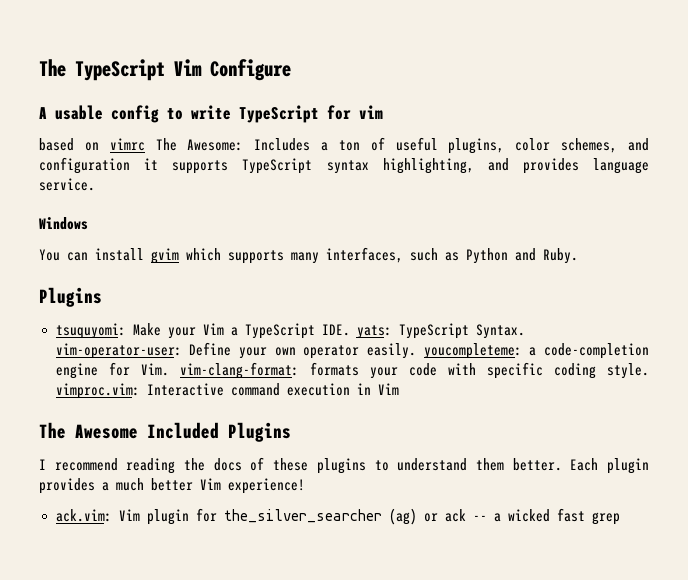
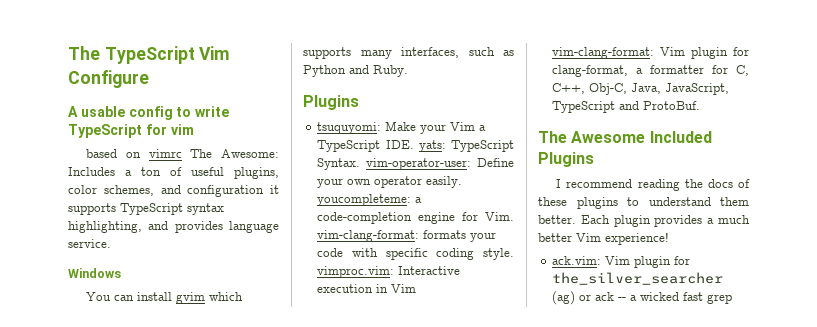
[230,383,280,396] command -> (461, 270) none
(399, 389) none -> [552,47,749,59] [552,65,749,77] [552,83,730,95] [552,101,701,113] vim-clang-format: Vim plugin for clang-format, a formatter for C, C++, Obj-C, Java, JavaScript, TypeScript and ProtoBuf.

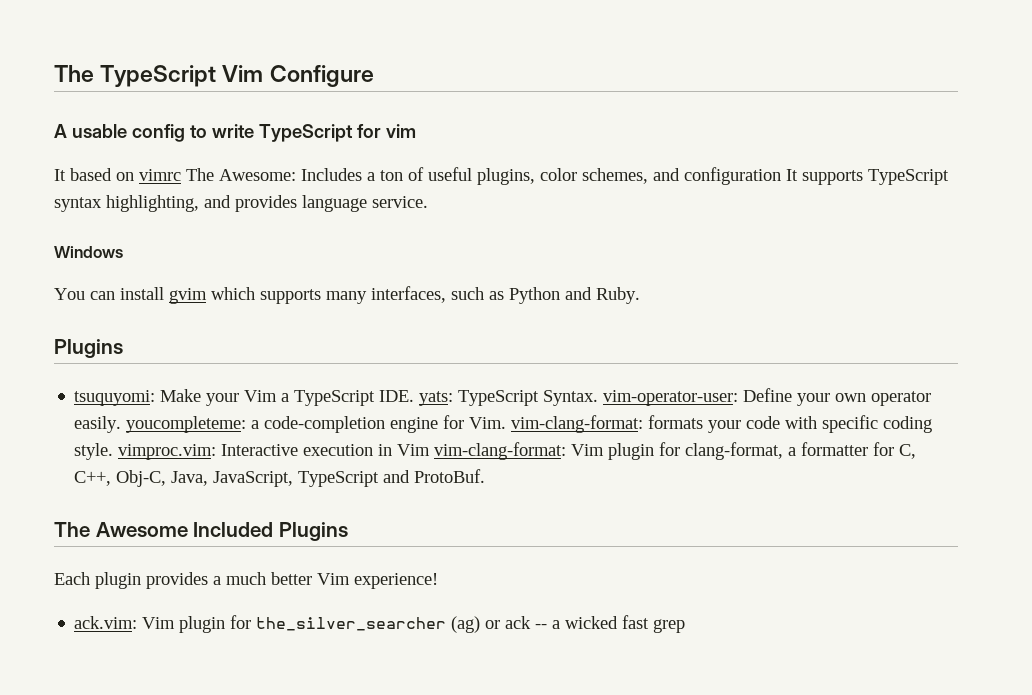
(194, 129) none -> [54,169,66,181] It
[270,185,279,194] it -> [786,169,798,181] It
[556,179,750,191] [538,197,749,209] [538,215,576,224] I recommend reading the docs of these plugins to understand them better. -> (348, 531) none

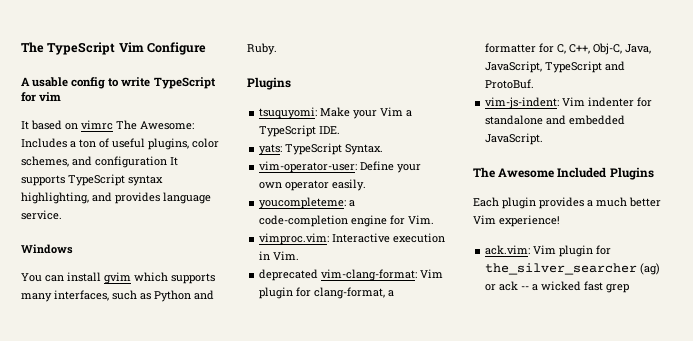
(415, 396) none -> (341, 130) //
(599, 398) none -> (384, 149) //
(122, 424) none -> (367, 185) //
[511,415,933,433] [74,443,114,460] vim-clang-format: formats your code with specific coding style. -> (435, 219) //
[397,444,431,456] Vim -> [273,251,300,260] [259,269,319,281] Vim. // deprecated
(486, 476) none -> [485,97,653,109] [485,115,626,125] [485,133,544,145] // vim-js-indent: Vim indenter for standalone and embedded JavaScript.

